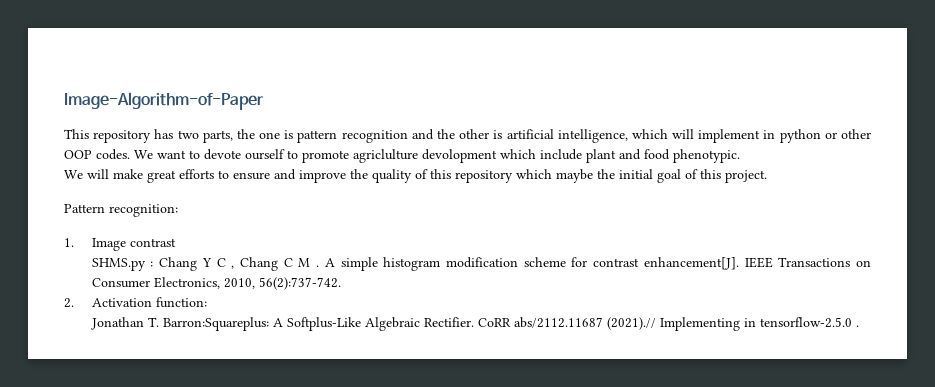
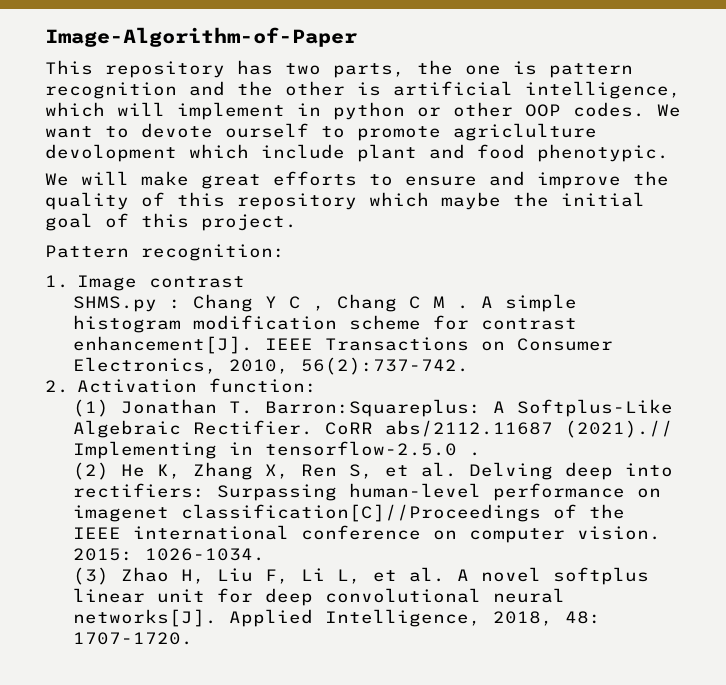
(207, 302) none -> [72,399,109,417] (1)
(859, 326) none -> [72,462,673,480] [72,483,661,501] [72,504,625,522] [72,525,661,543] [72,548,265,561] [72,567,649,585] [72,588,565,606] [72,609,601,627] [72,632,193,645] // (2) He K, Zhang X, Ren S, et al. Delving deep into rectifiers: Surpassing human-level performance on imagenet classification[C]//Proceedings of the IEEE international conference on computer vision. 2015: 1026-1034. // (3) Zhao H, Liu F, Li L, et al. A novel softplus linear unit for deep convolutional neural networks[J]. Applied Intelligence, 2018, 48: 1707-1720.

